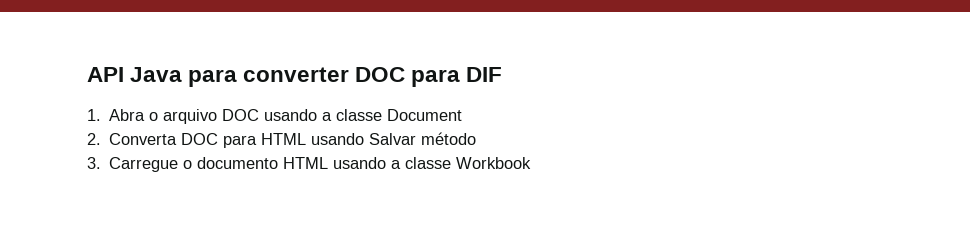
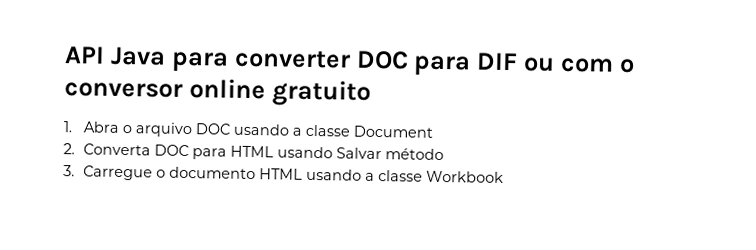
(503, 74) none -> [523,57,635,74] [64,78,371,107] ou com o conversor online gratuito

